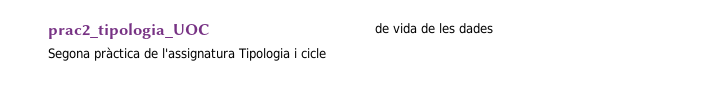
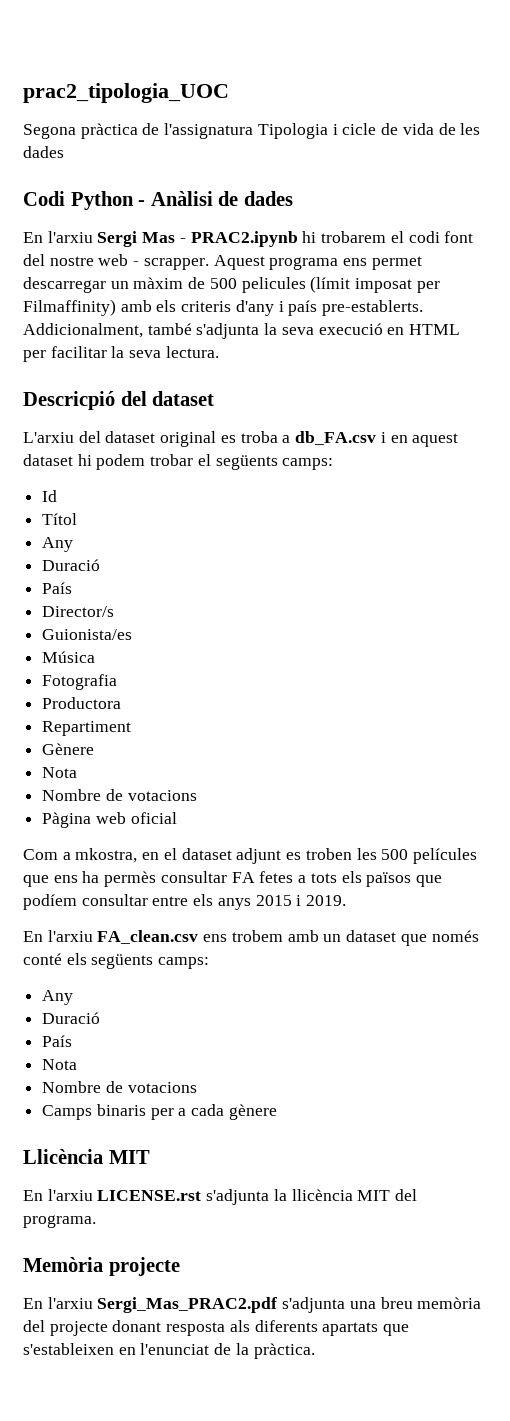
(493, 28) none -> [23,191,293,210] [23,231,474,247] [23,254,422,270] [23,276,440,293] [23,299,424,316] [23,323,461,339] [23,346,219,362] [23,391,215,410] [23,431,459,447] [23,454,334,470] [42,490,58,502] [42,513,78,525] [42,537,74,552] [42,559,101,571] [42,582,73,594] [42,606,115,617] [42,629,133,640] [42,651,96,663] [42,674,118,690] [42,697,122,709] [42,721,132,736] [42,743,95,755] [42,767,78,778] [42,789,197,801] [42,812,177,828] [23,848,477,864] [23,871,442,887] [23,894,347,910] [23,930,479,946] [23,953,210,969] [42,990,74,1005] [42,1012,101,1024] [42,1035,73,1047] [42,1059,78,1070] [42,1081,197,1093] [42,1104,277,1120] [23,1149,150,1164] [23,1189,418,1205] [23,1215,96,1228] [23,1257,180,1276] [23,1297,482,1313] [23,1320,410,1336] [23,1343,315,1359] // Codi Python - Anàlisi de dades // En l'arxiu Sergi Mas - PRAC2.ipynb hi trobarem el codi font del nostre web - scrapper. Aquest programa ens permet descarregar un màxim de 500 pelicules (límit imposat per Filmaffinity) amb els criteris d'any i país pre-establerts. Addicionalment, també s'adjunta la seva execució en HTML per facilitar la seva lectura. // Descricpió del dataset // L'arxiu del dataset original es troba a db_FA.csv i en aquest dataset hi podem trobar el següents camps: // Id // Títol // Any // Duració // País // Director/s // Guionista/es // Música // Fotografia // Productora // Repartiment // Gènere // Nota // Nombre de votacions // Pàgina web oficial // Com a mkostra, en el dataset adjunt es troben les 500 películes que ens ha permès consultar FA fetes a tots els països que podíem consultar entre els anys 2015 i 2019. // En l'arxiu FA_clean.csv ens trobem amb un dataset que només conté els següents camps: // Any // Duració // País // Nota // Nombre de votacions // Camps binaris per a cada gènere // Llicència MIT // En l'arxiu LICENSE.rst s'adjunta la llicència MIT del programa. // Memòria projecte // En l'arxiu Sergi_Mas_PRAC2.pdf s'adjunta una breu memòria del projecte donant resposta als diferents apartats que s'estableixen en l'enunciat de la pràctica.

